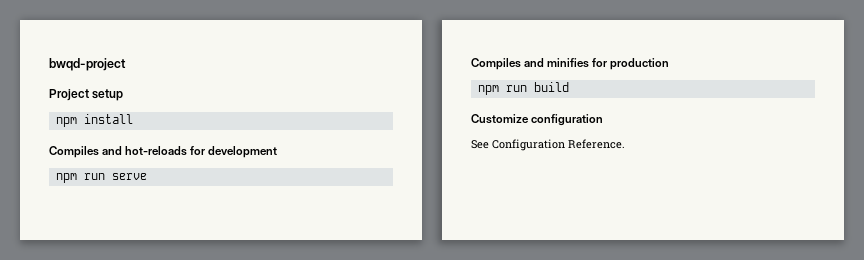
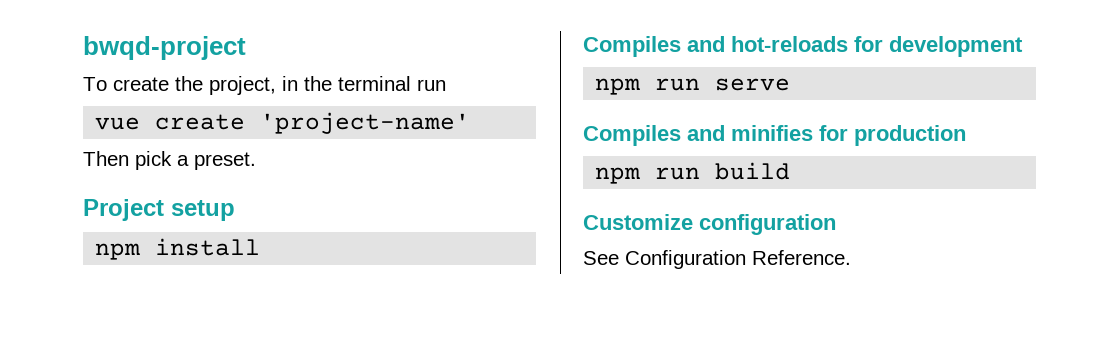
(126, 64) none -> [83,76,446,95] [95,112,471,134] [83,151,256,170] // To create the project, in the terminal run // vue create 'project-name' // Then pick a preset.

